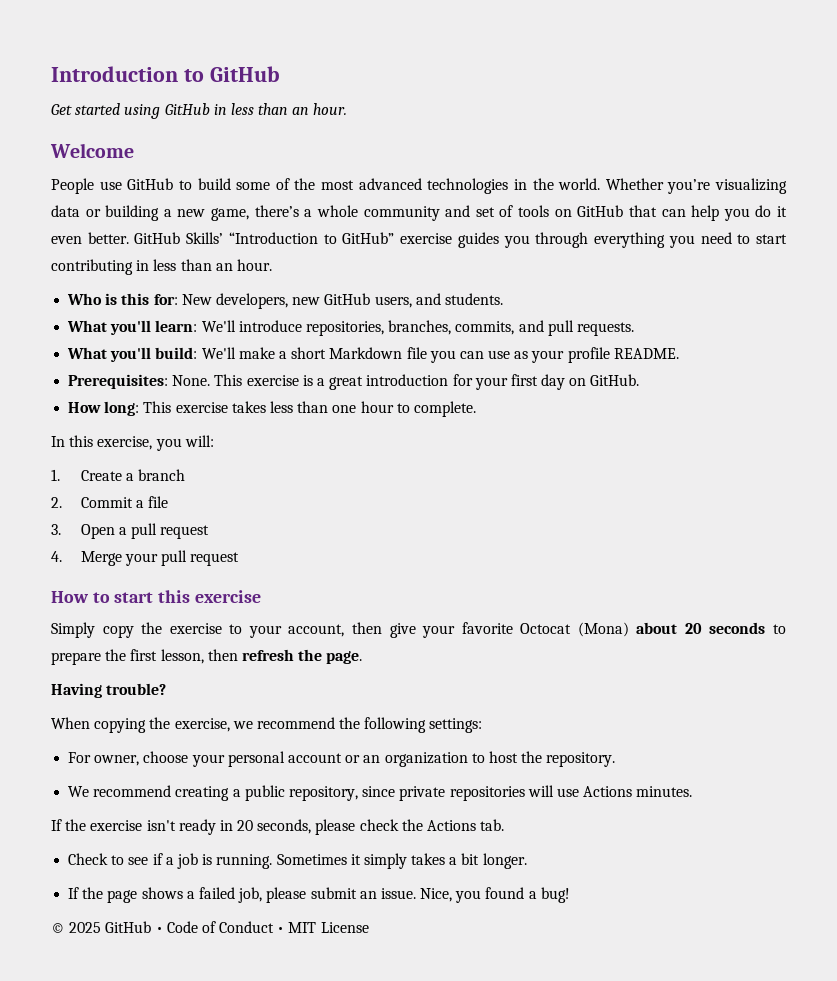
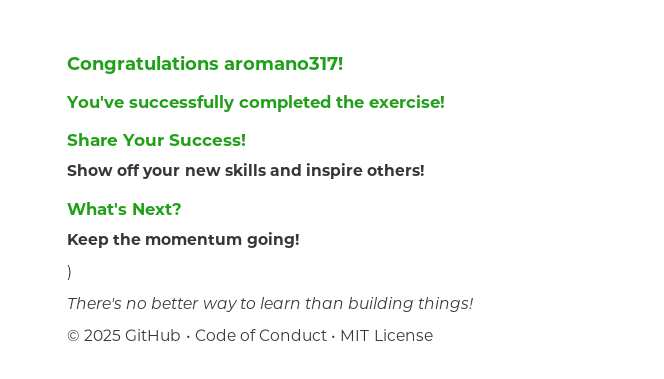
[51,66,280,82] [51,103,348,119] [50,143,134,158] [51,178,787,194] [51,205,787,221] [51,232,788,248] [51,259,272,275] [67,293,503,309] [67,320,634,336] [67,347,679,363] [68,374,640,390] [68,401,476,417] [51,435,214,451] [51,469,186,481] [51,496,169,508] [51,523,210,539] [51,550,240,566] [51,590,261,603] [51,622,786,638] [51,649,363,665] [51,683,167,698] [51,717,483,733] [68,751,616,767] [68,785,693,801] [51,819,505,835] [68,853,527,869] [68,887,570,903] Introduction to GitHub // Get started using GitHub in less than an hour. // Welcome // People use GitHub to build some of the most advanced technologies in the world. Whether you’re visualizing data or building a new game, there’s a whole community and set of tools on GitHub that can help you do it even better. GitHub Skills’ “Introduction to GitHub” exercise guides you through everything you need to start contributing in less than an hour. // Who is this for: New developers, new GitHub users, and students. // What you'll learn: We'll introduce repositories, branches, commits, and pull requests. // What you'll build: We'll make a short Markdown file you can use as your profile README. // Prerequisites: None. This exercise is a great introduction for your first day on GitHub. // How long: This exercise takes less than one hour to complete. // In this exercise, you will: // 1. Create a branch // 2. Commit a file // 3. Open a pull request // 4. Merge your pull request // How to start this exercise // Simply copy the exercise to your account, then give your favorite Octocat (Mona) about 20 seconds to prepare the first lesson, then refresh the page. // Having trouble? // When copying the exercise, we recommend the following settings: // For owner, choose your personal account or an organization to host the repository. // We recommend creating a public repository, since private repositories will use Actions minutes. // If the exercise isn't ready in 20 seconds, please check the Actions tab. // Check to see if a job is running. Sometimes it simply takes a bit longer. // If the page shows a failed job, please submit an issue. Nice, you found a bug! -> [67,55,343,74] [66,95,445,112] [67,133,246,146] [67,163,425,179] [67,202,182,215] [67,232,299,248] [67,265,72,280] [67,297,474,312] Congratulations aromano317! // You've successfully completed the exercise! // Share Your Success! // Show off your new skills and inspire others! // What's Next? // Keep the momentum going! // ) // There's no better way to learn than building things!

